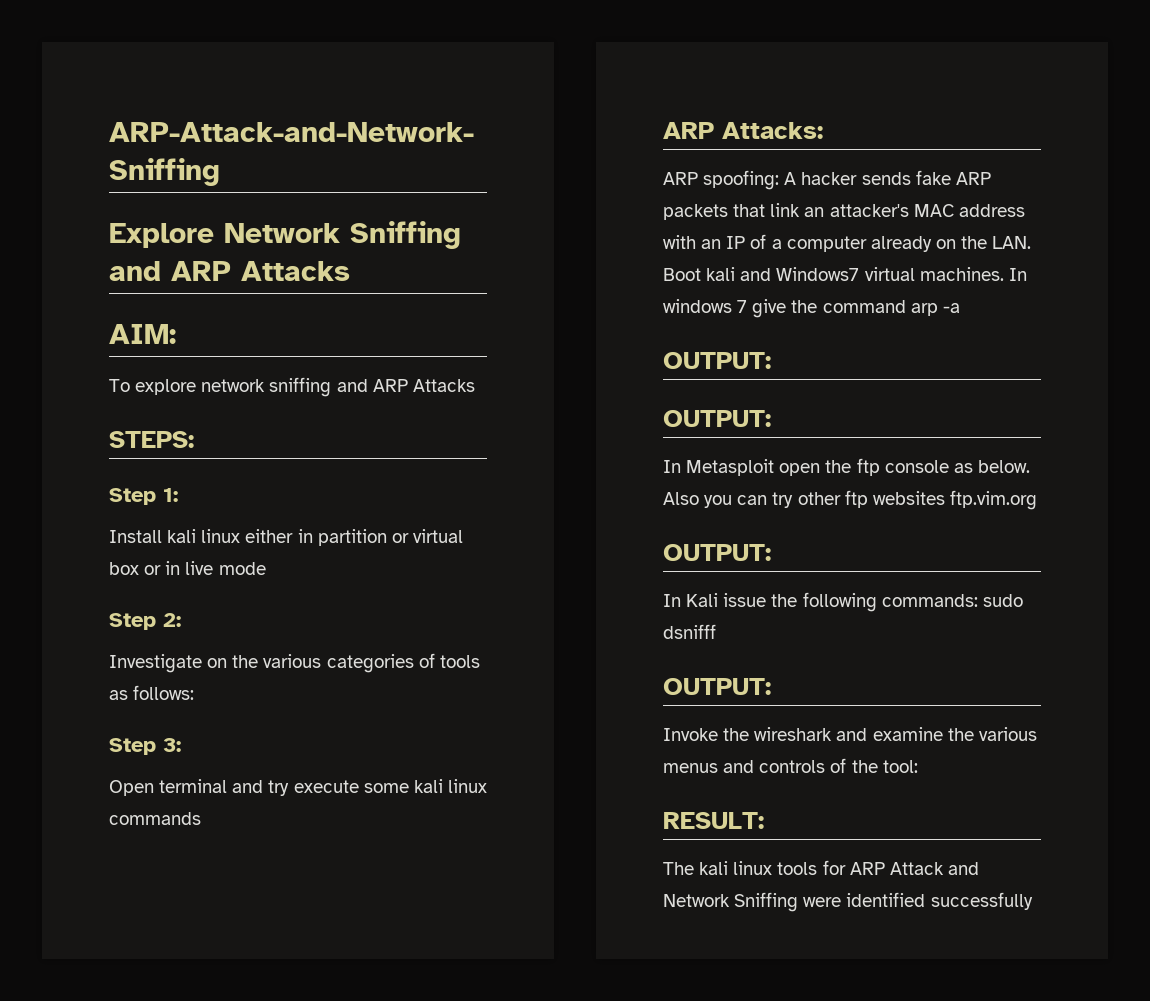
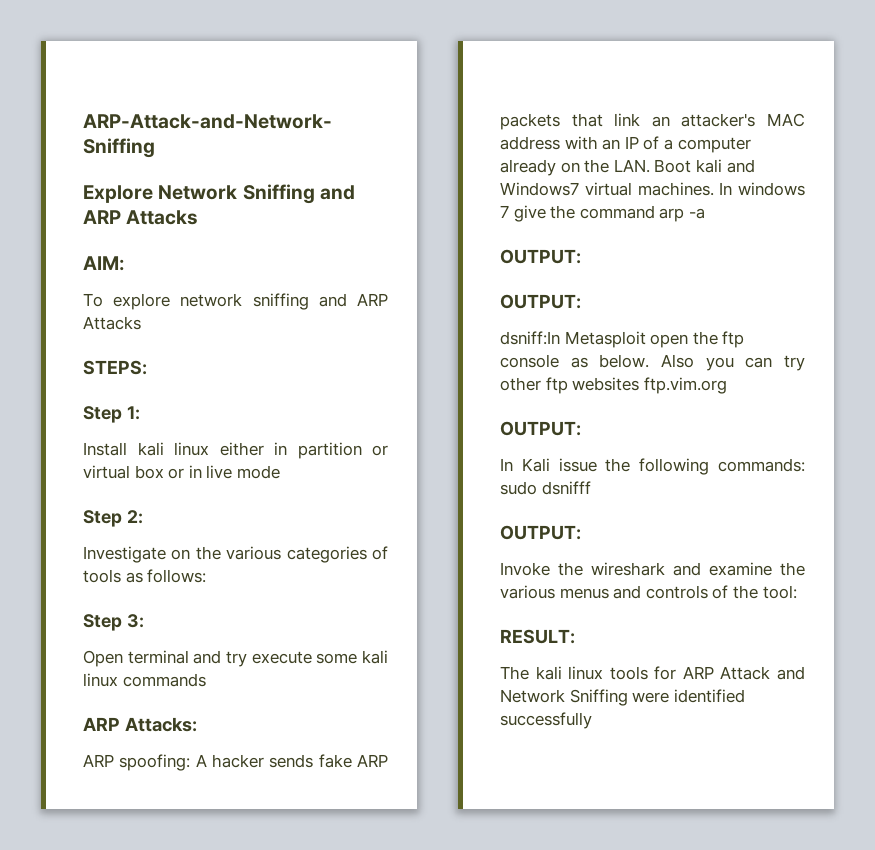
[663,460,681,473] In -> [500,331,560,345] dsniff:In

